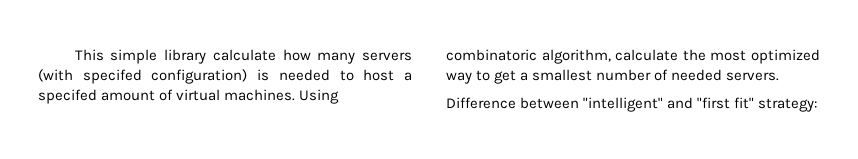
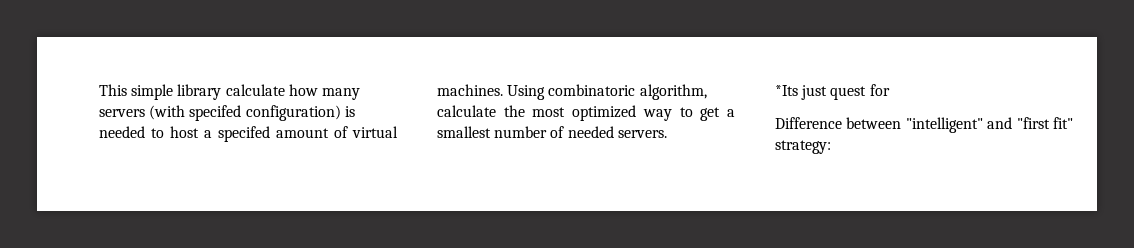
(780, 76) none -> [775,84,890,100] // *Its just quest for

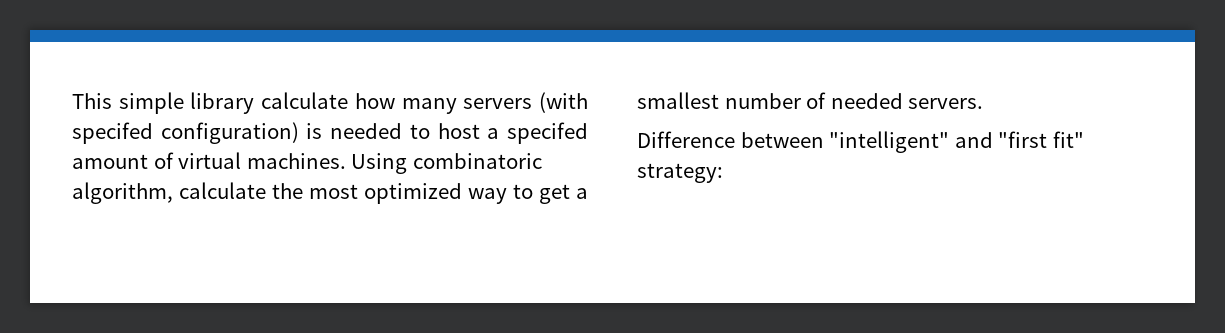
[775,84,890,100] // *Its just quest for -> (984, 103) none

